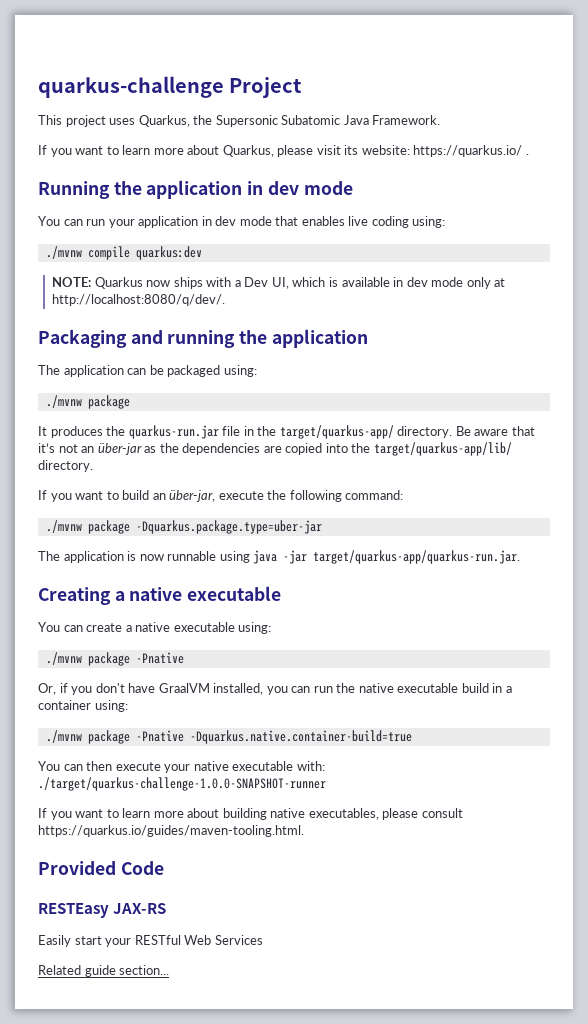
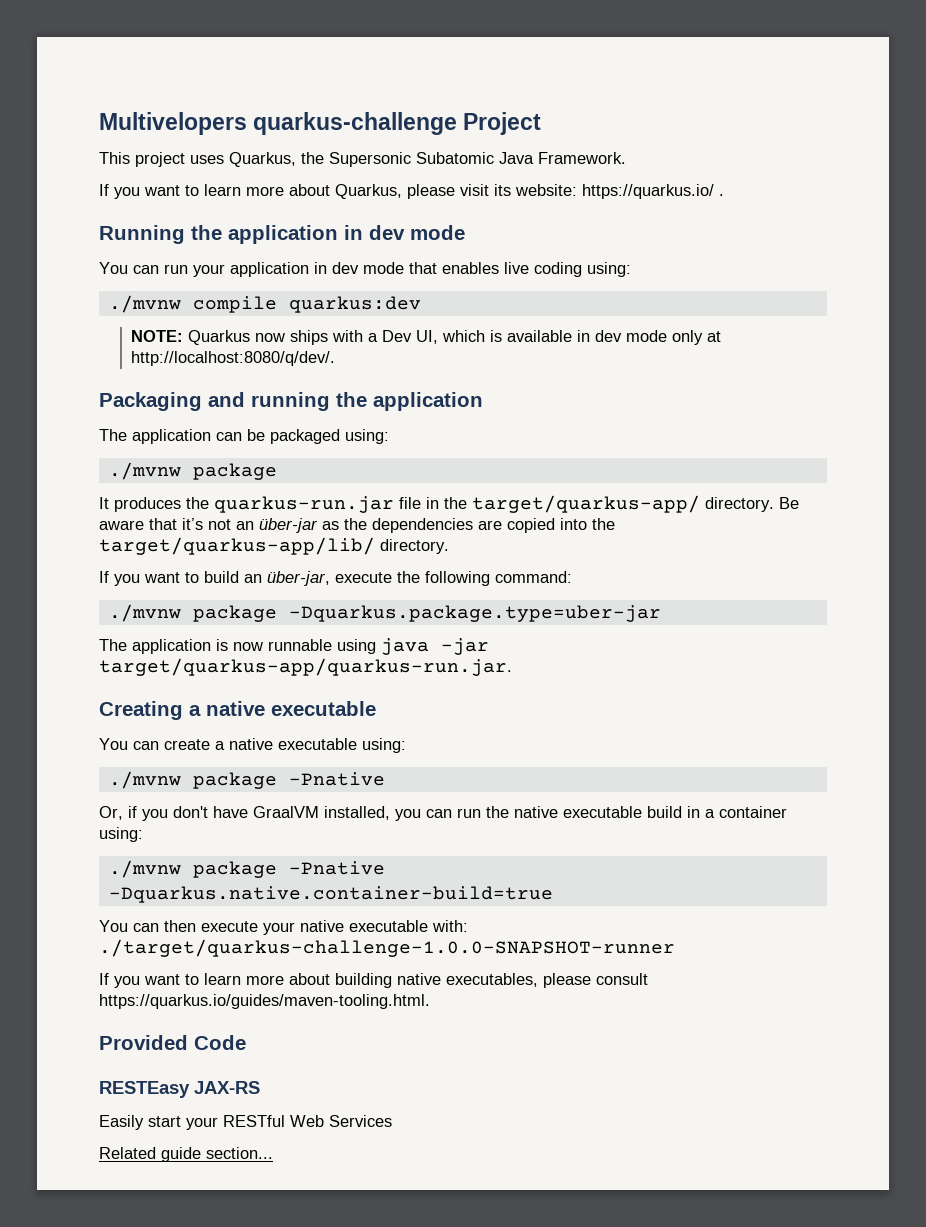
(38, 87) none -> [99,112,247,135] Multivelopers

